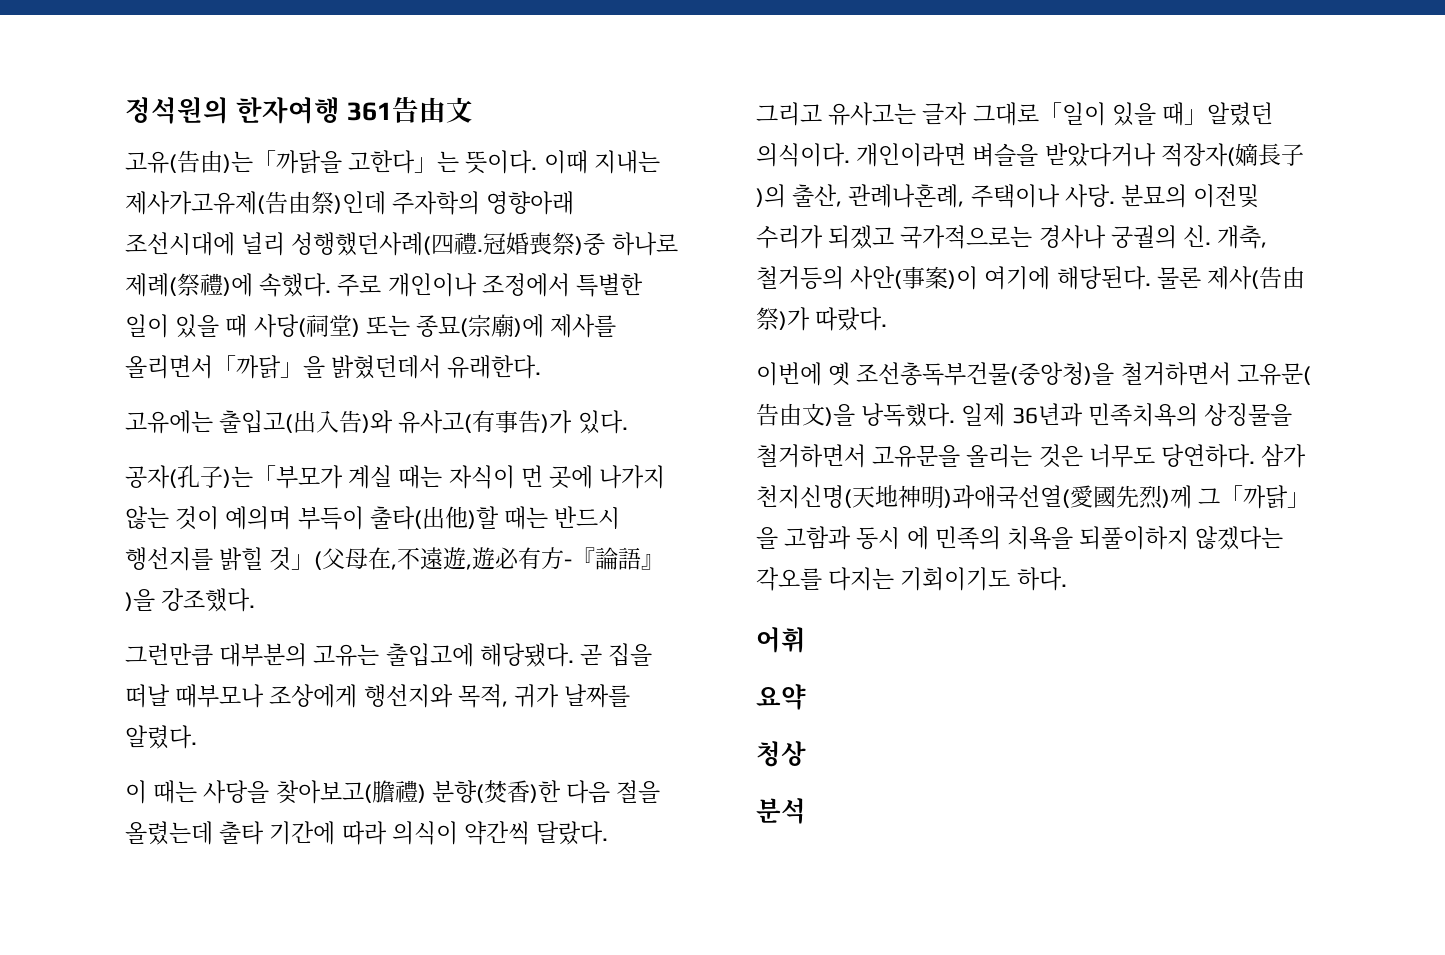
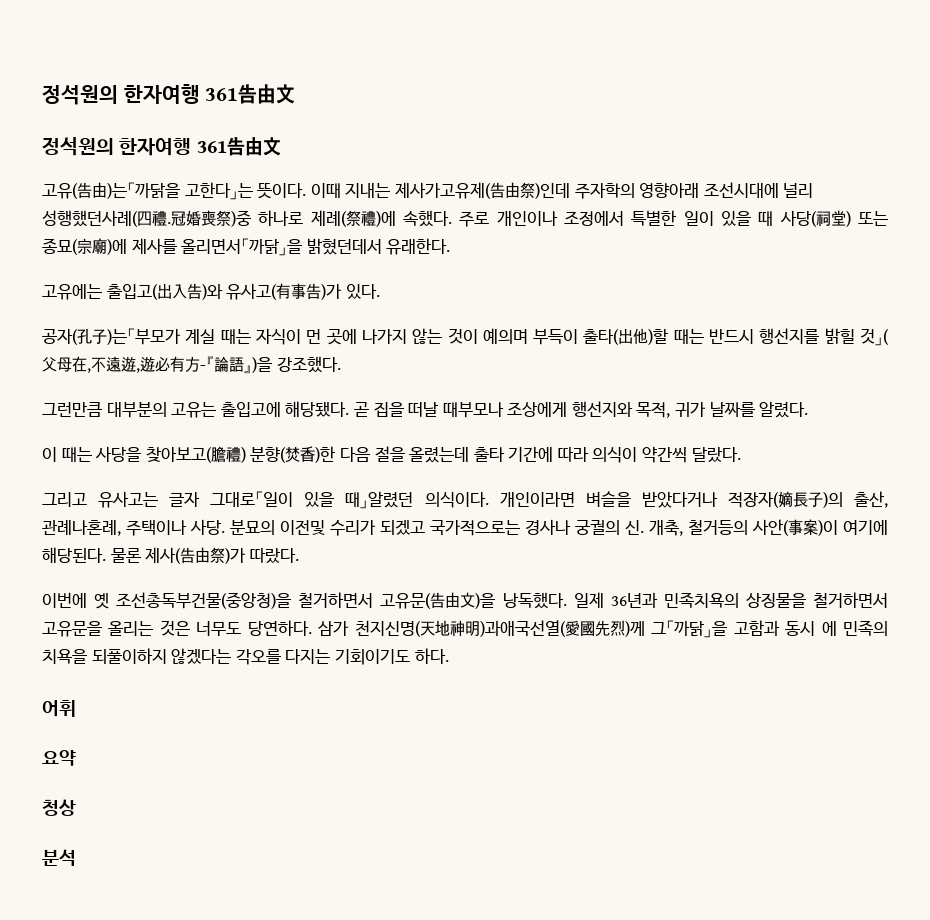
[125,96,474,124] 정석원의 한자여행 361告由文 -> [42,84,296,105] [42,137,281,156] 정석원의 한자여행 361告由文 // 정석원의 한자여행 361告由文

